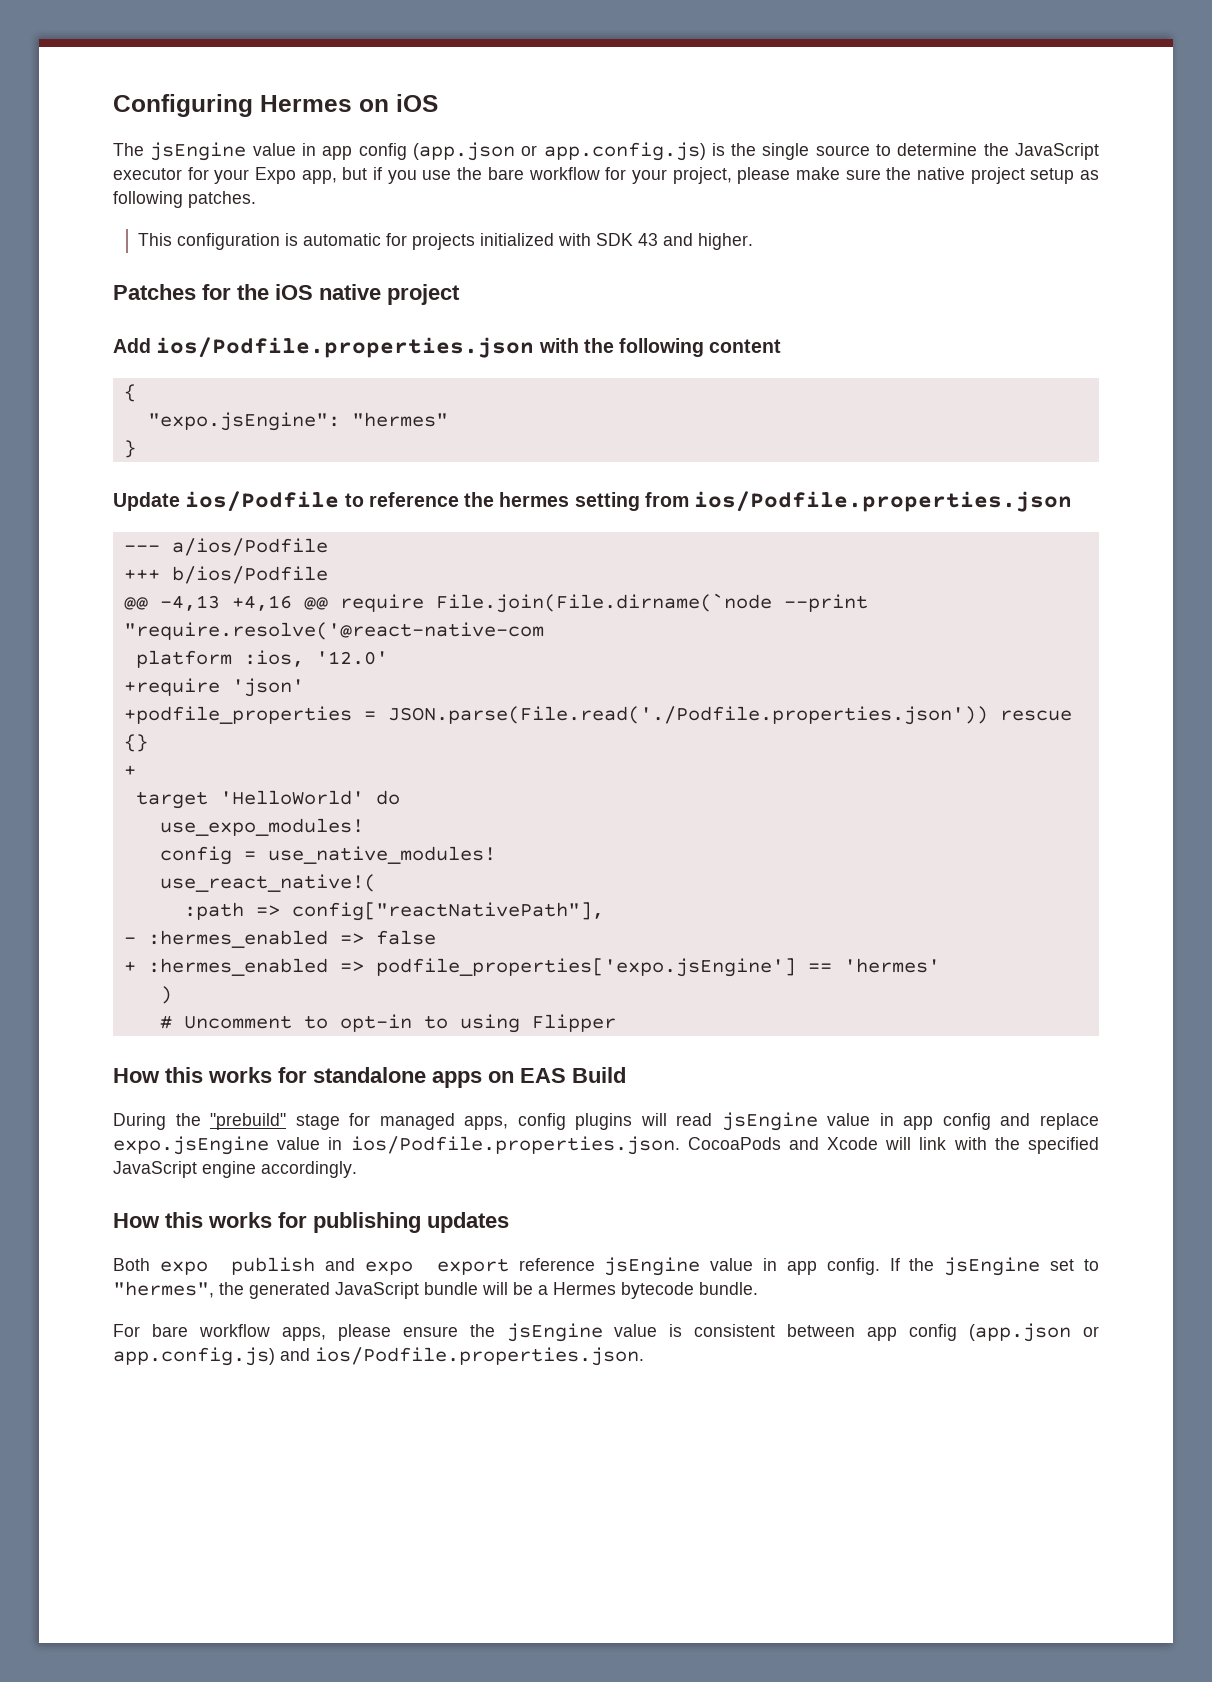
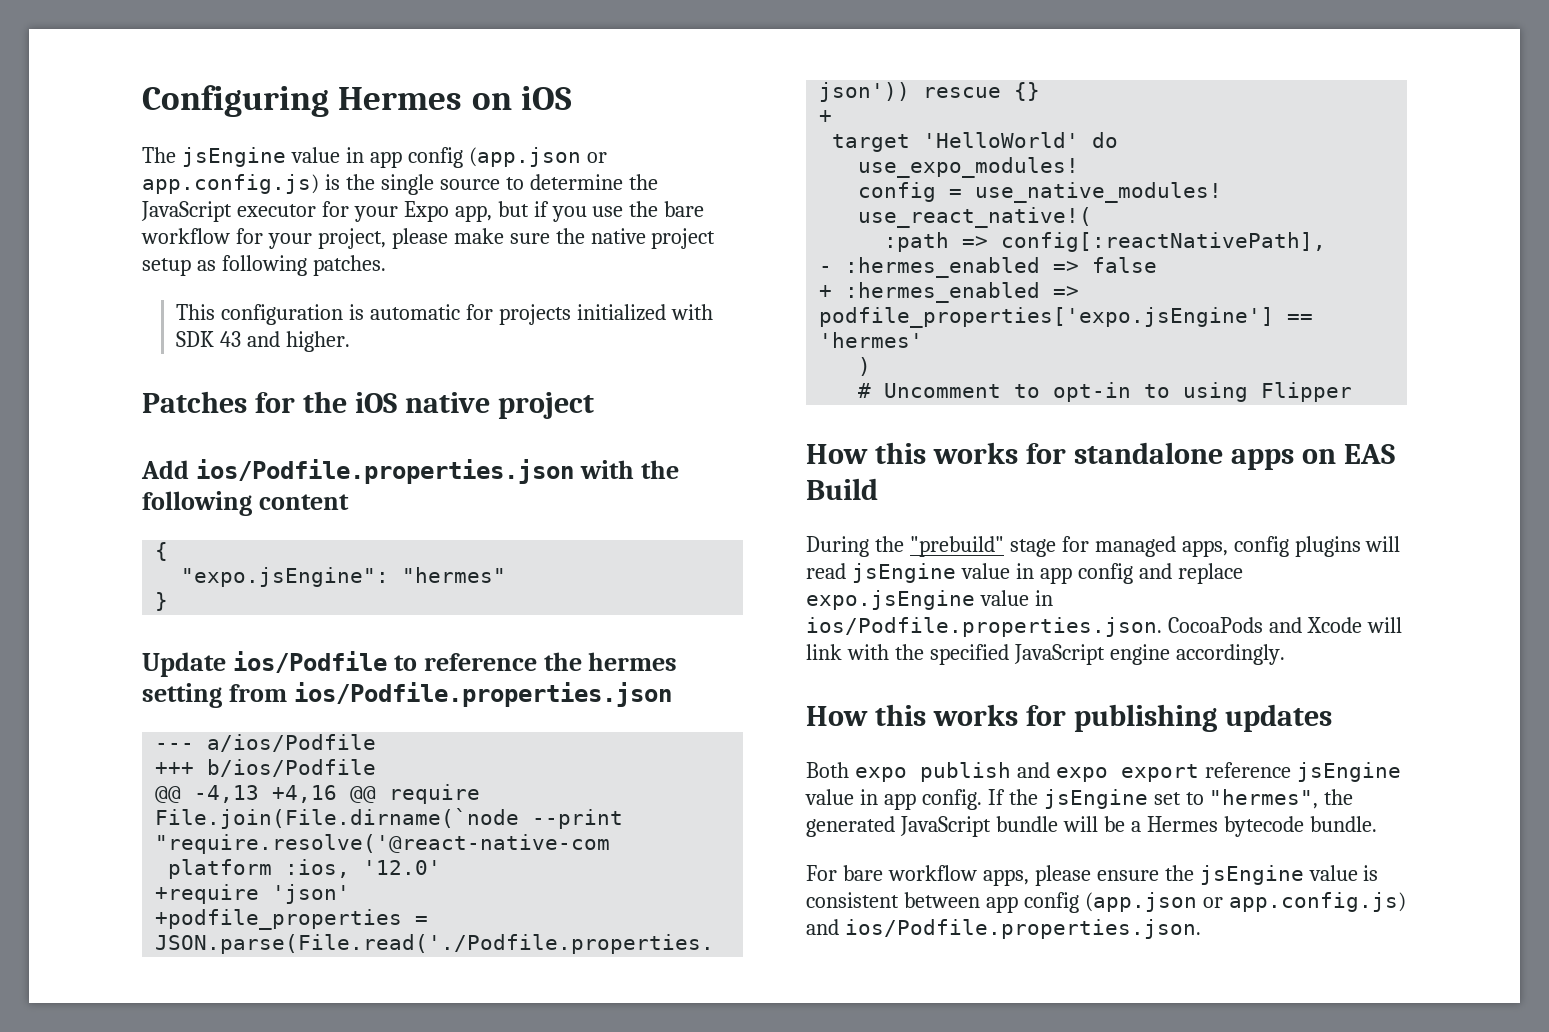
[291,902,604,921] config["reactNativePath"], -> [1001,232,1327,252] config[:reactNativePath],

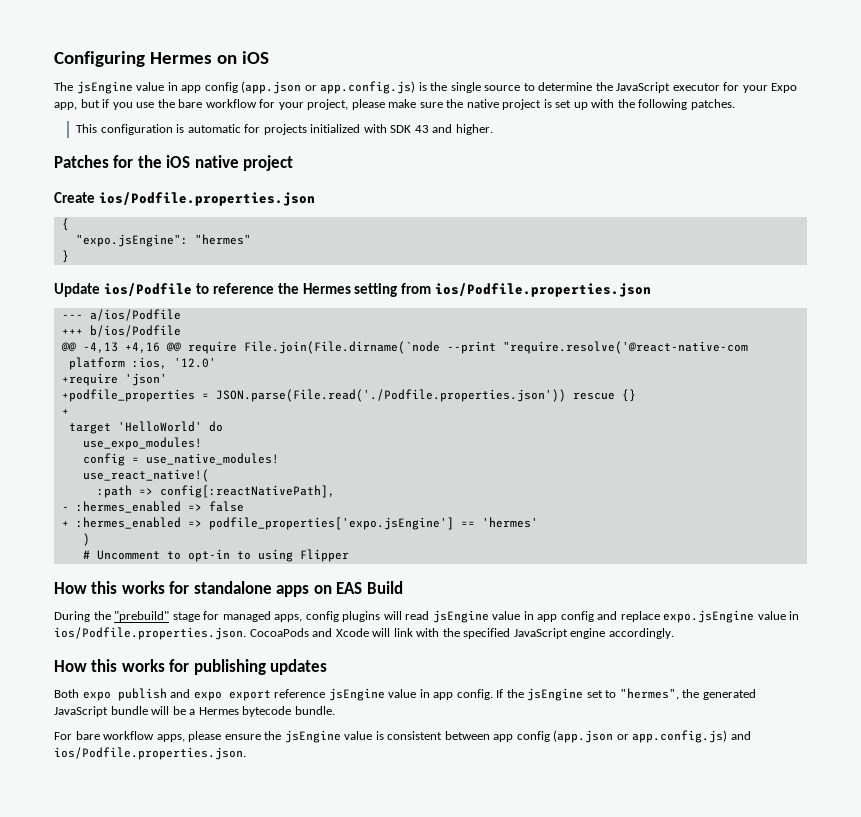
[142,258,216,276] setup as -> [543,99,635,110] is set up with the
[141,459,679,484] [142,491,349,516] Add ios/Podfile.properties.json with the following content -> [54,192,315,206] Create ios/Podfile.properties.json
[588,652,678,671] hermes -> [302,283,351,294] Hermes

